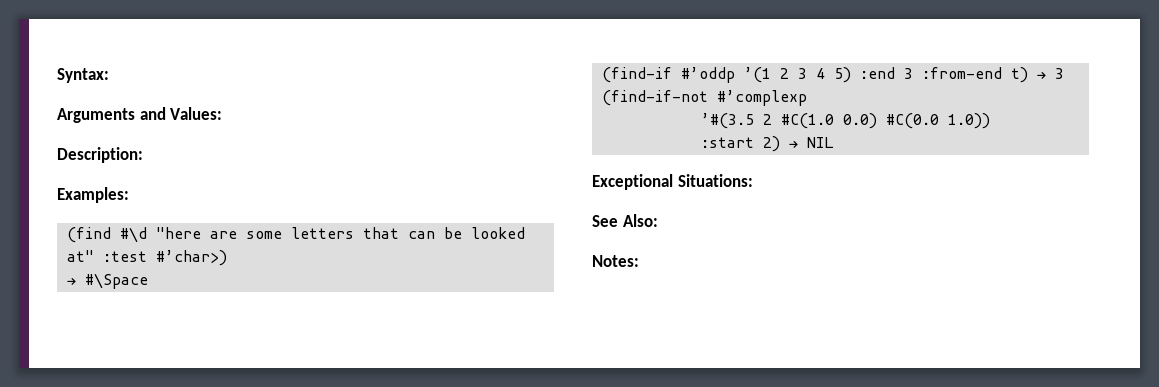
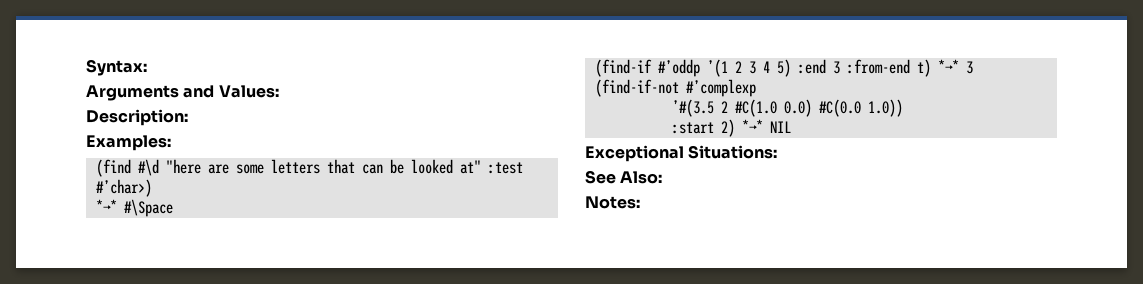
[67,277,77,285] → -> [95,199,117,213] *→*
[1037,71,1047,79] → -> [937,59,959,73] *→*
[789,140,799,148] → -> [741,119,763,133] *→*

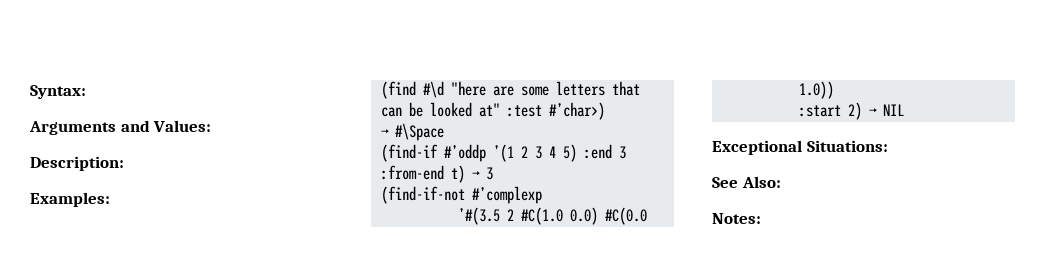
[95,199,117,213] *→* -> [381,129,390,137] →
[937,59,959,73] *→* -> [472,171,481,179] →
[741,119,763,133] *→* -> [869,108,878,116] →

